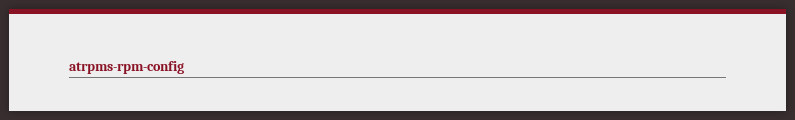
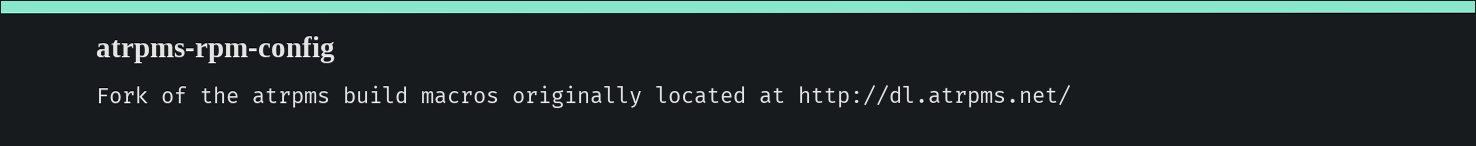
(184, 67) none -> [96,84,1072,109] // Fork of the atrpms build macros originally located at http://dl.atrpms.net/

